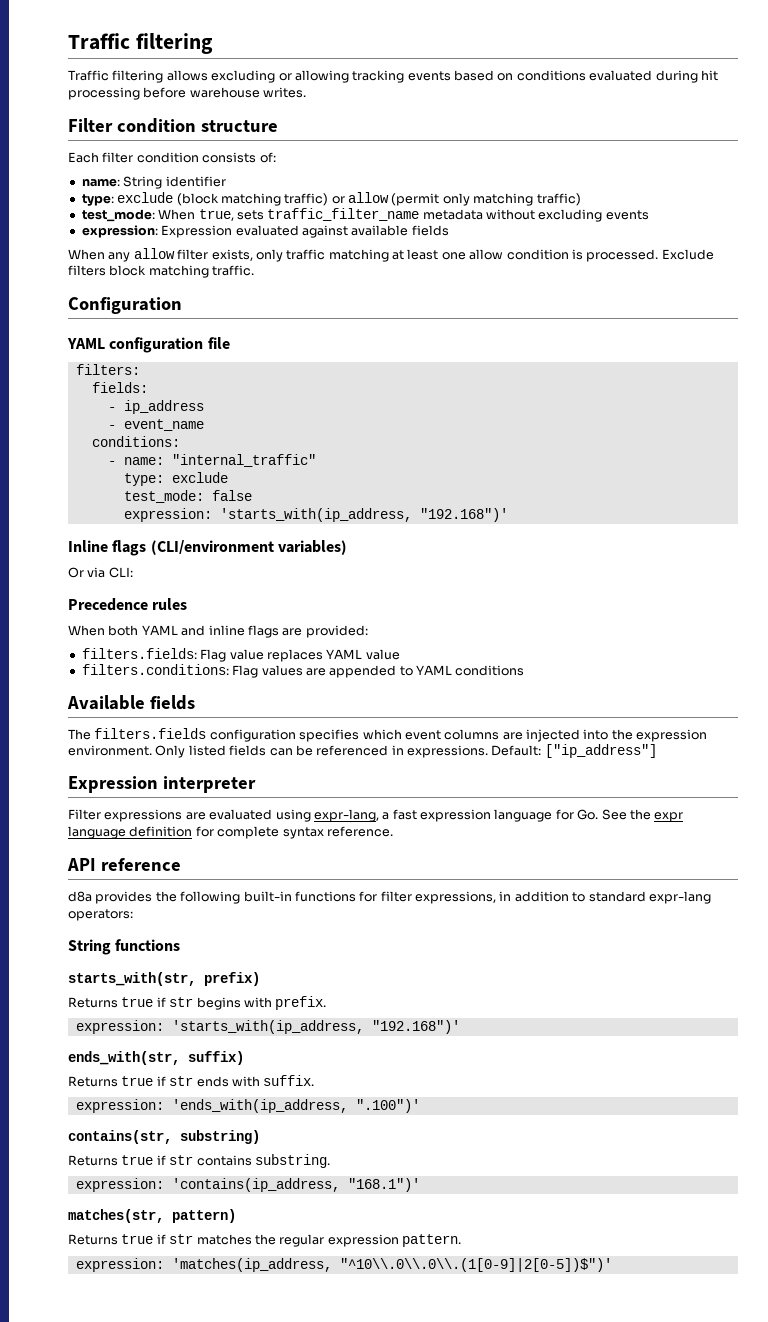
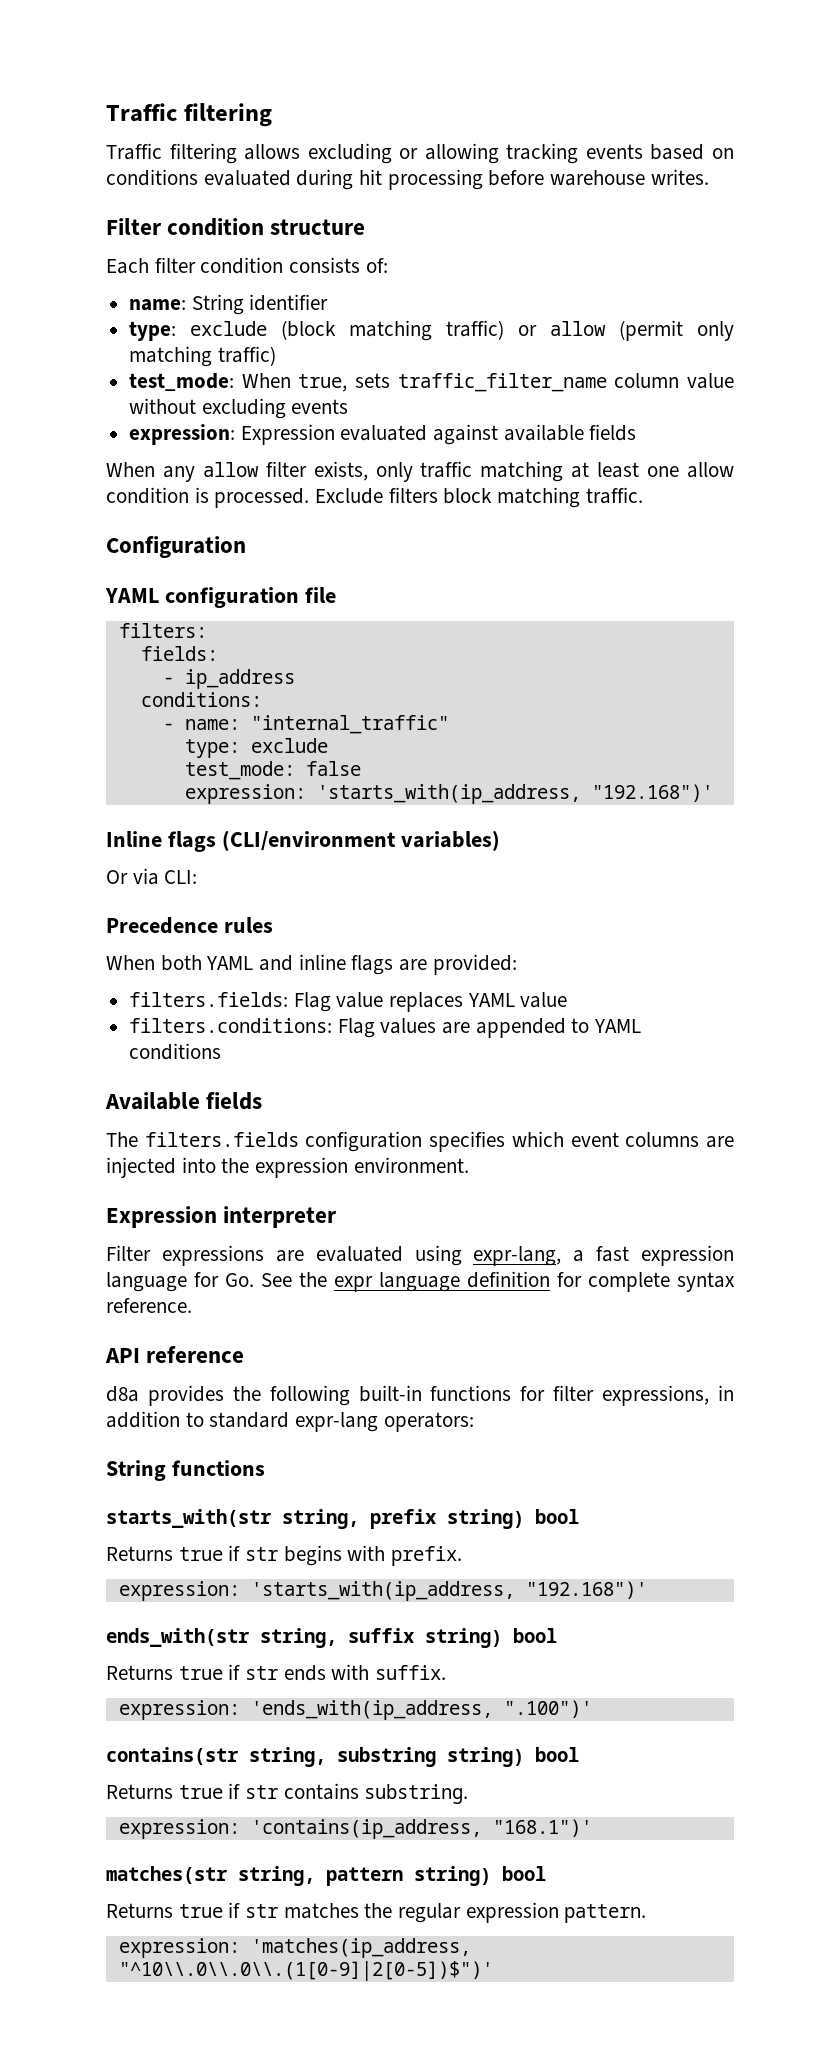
[422,209,483,220] metadata -> [614,373,734,389] column value
[107,419,204,431] // - event_name -> (295, 679) none
[155,744,657,758] Only listed fields can be referenced in expressions. Default: ["ip_address"] -> (469, 1165) none
[68,972,260,986] starts_with(str, prefix) -> [106,1509,579,1529] starts_with(str string, prefix string) bool
[68,1051,244,1065] ends_with(str, suffix) -> [106,1628,557,1648] ends_with(str string, suffix string) bool
[68,1130,260,1144] contains(str, substring) -> [106,1747,579,1767] contains(str string, substring string) bool
[68,1209,236,1223] matches(str, pattern) -> [106,1866,546,1886] matches(str string, pattern string) bool

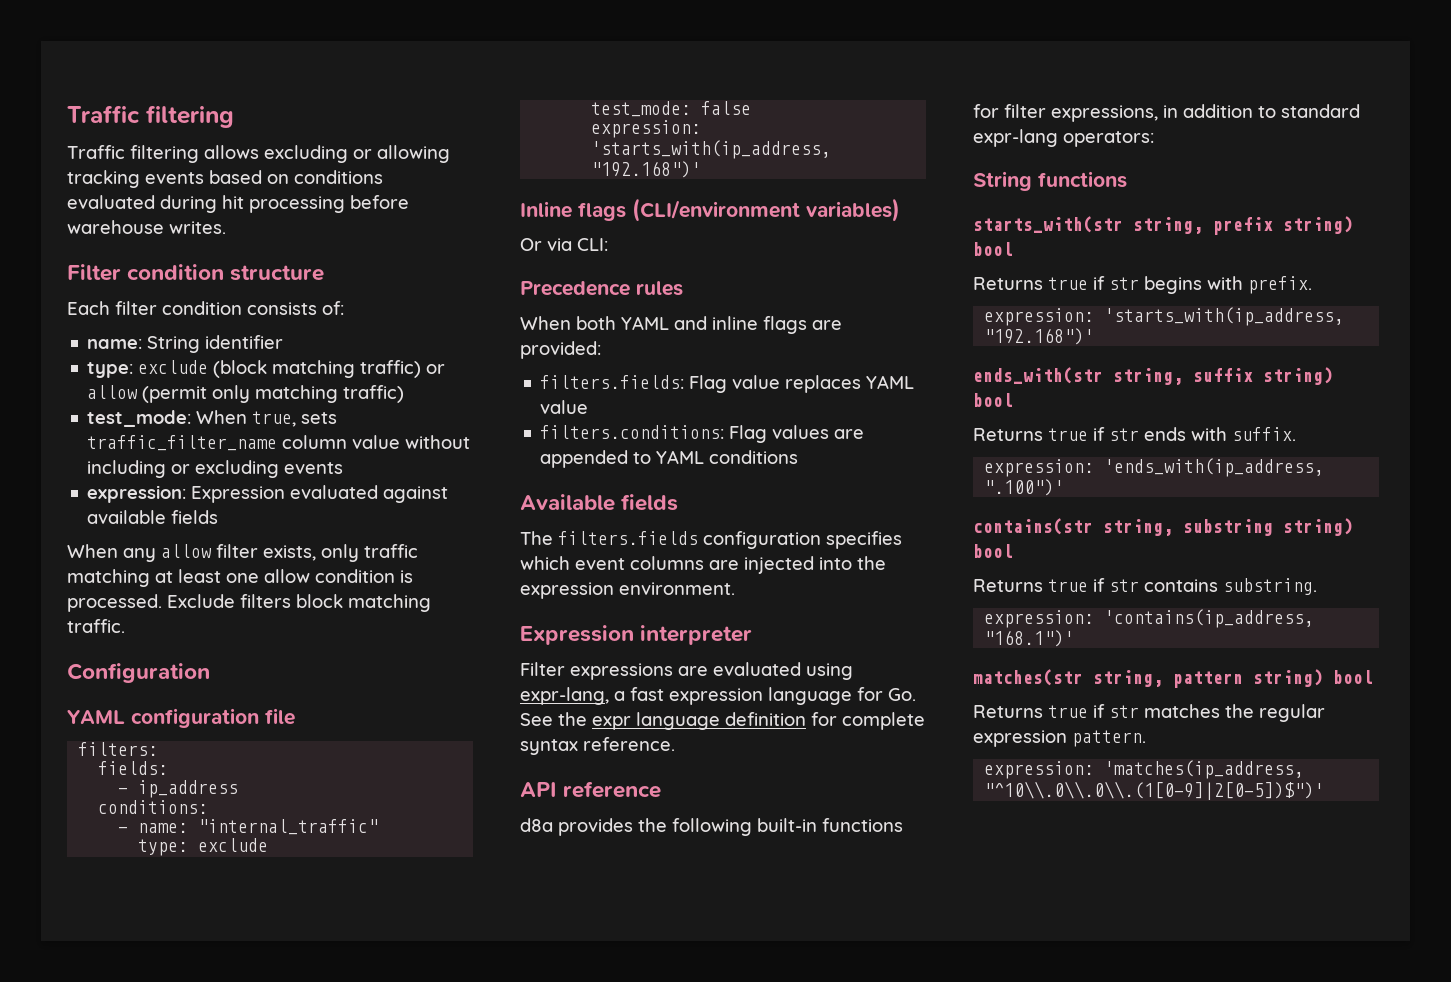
(197, 406) none -> [87,460,191,478] including or

